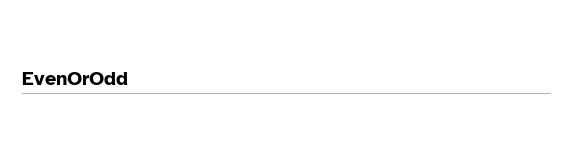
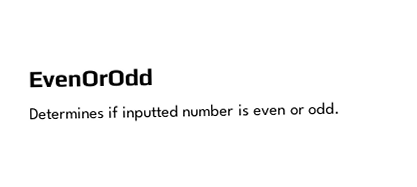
(128, 78) none -> [29,101,341,122] // Determines if inputted number is even or odd.

